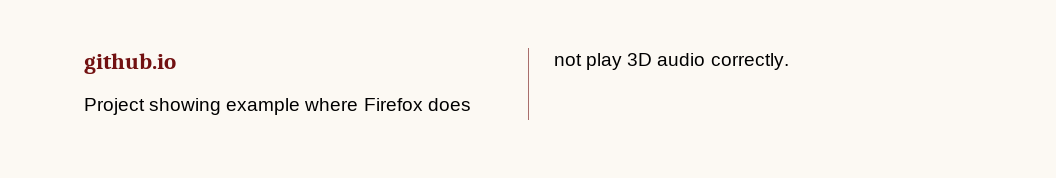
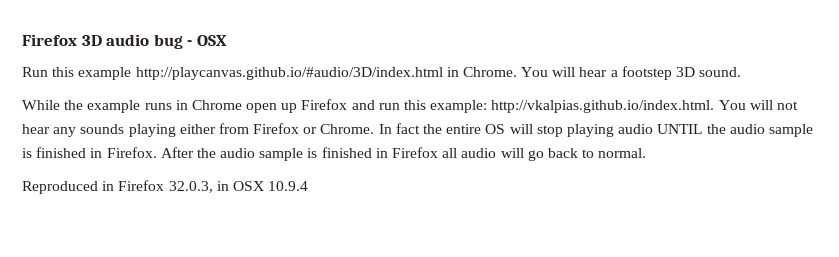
[84,53,176,74] [84,98,471,115] [554,53,789,70] github.io // Project showing example where Firefox does not play 3D audio correctly. -> [22,34,227,49] [22,66,742,80] [22,99,798,113] [22,123,813,137] [22,147,647,161] [22,180,309,194] Firefox 3D audio bug - OSX // Run this example http://playcanvas.github.io/#audio/3D/index.html in Chrome. You will hear a footstep 3D sound. // While the example runs in Chrome open up Firefox and run this example: http://vkalpias.github.io/index.html. You will not hear any sounds playing either from Firefox or Chrome. In fact the entire OS will stop playing audio UNTIL the audio sample is finished in Firefox. After the audio sample is finished in Firefox all audio will go back to normal. // Reproduced in Firefox 32.0.3, in OSX 10.9.4

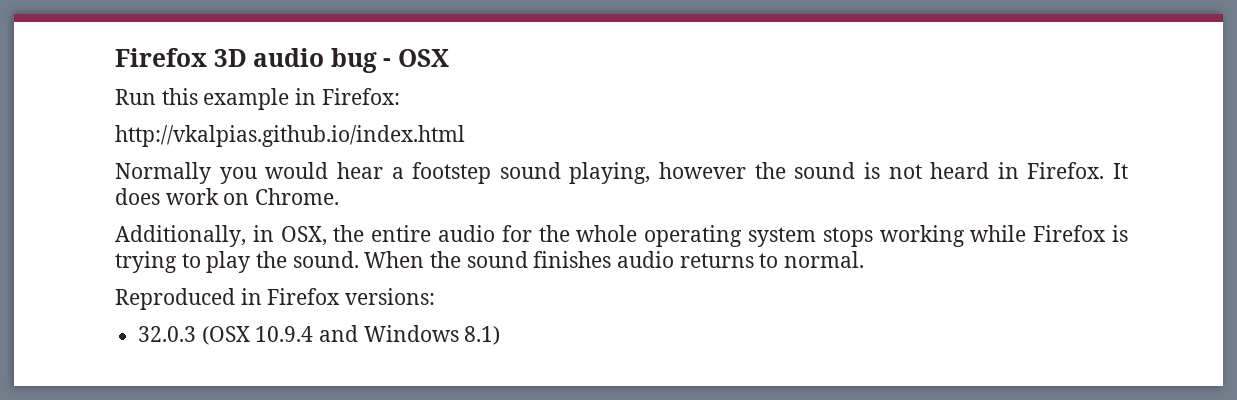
[135,66,742,80] [22,99,798,113] [22,123,813,137] [22,147,578,161] http://playcanvas.github.io/#audio/3D/index.html in Chrome. You will hear a footstep 3D sound. // While the example runs in Chrome open up Firefox and run this example: http://vkalpias.github.io/index.html. You will not hear any sounds playing either from Firefox or Chrome. In fact the entire OS will stop playing audio UNTIL the audio sample is finished in Firefox. After the audio sample is finished in Firefox all audio will go back -> [295,88,400,105] [115,125,465,147] [115,162,1128,184] [115,188,340,205] [115,225,1128,247] [115,251,754,273] in Firefox: // http://vkalpias.github.io/index.html // Normally you would hear a footstep sound playing, however the sound is not heard in Firefox. It does work on Chrome. // Additionally, in OSX, the entire audio for the whole operating system stops working while Firefox is trying to play the sound. When the sound finishes audio returns
[168,181,309,193] 32.0.3, in OSX 10.9.4 -> [345,288,436,305] [138,325,501,345] versions: // 32.0.3 (OSX 10.9.4 and Windows 8.1)

